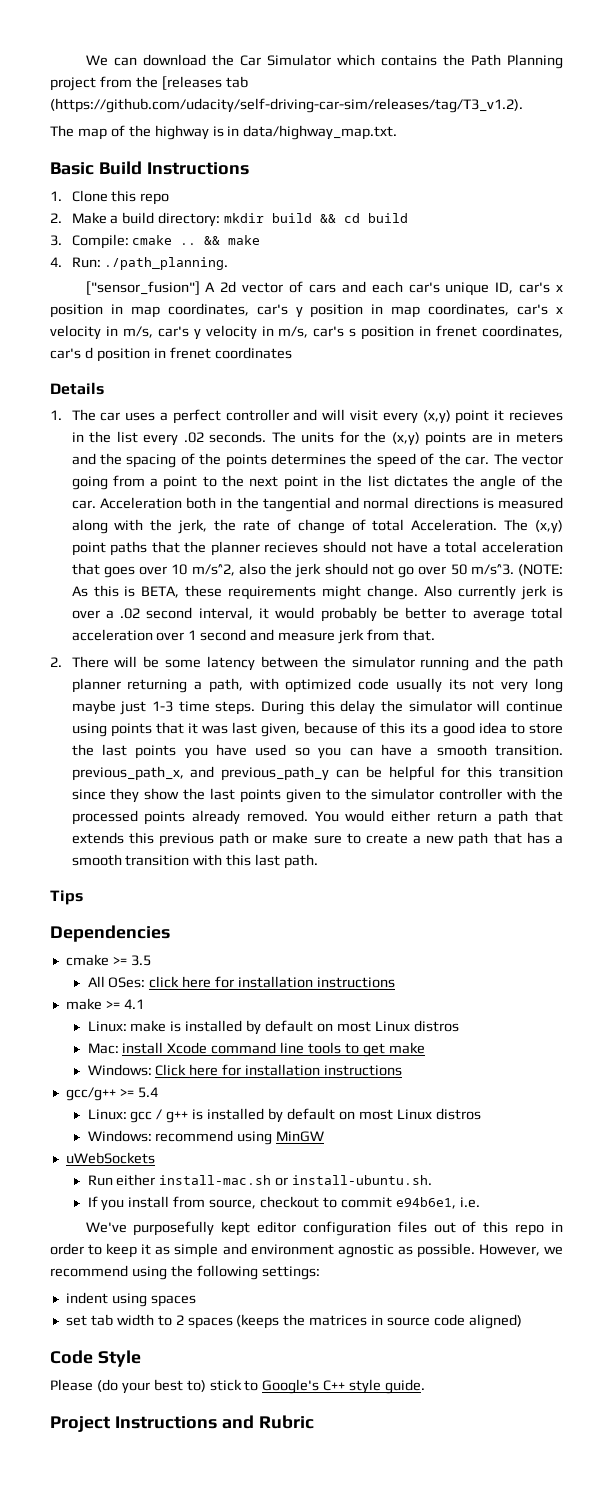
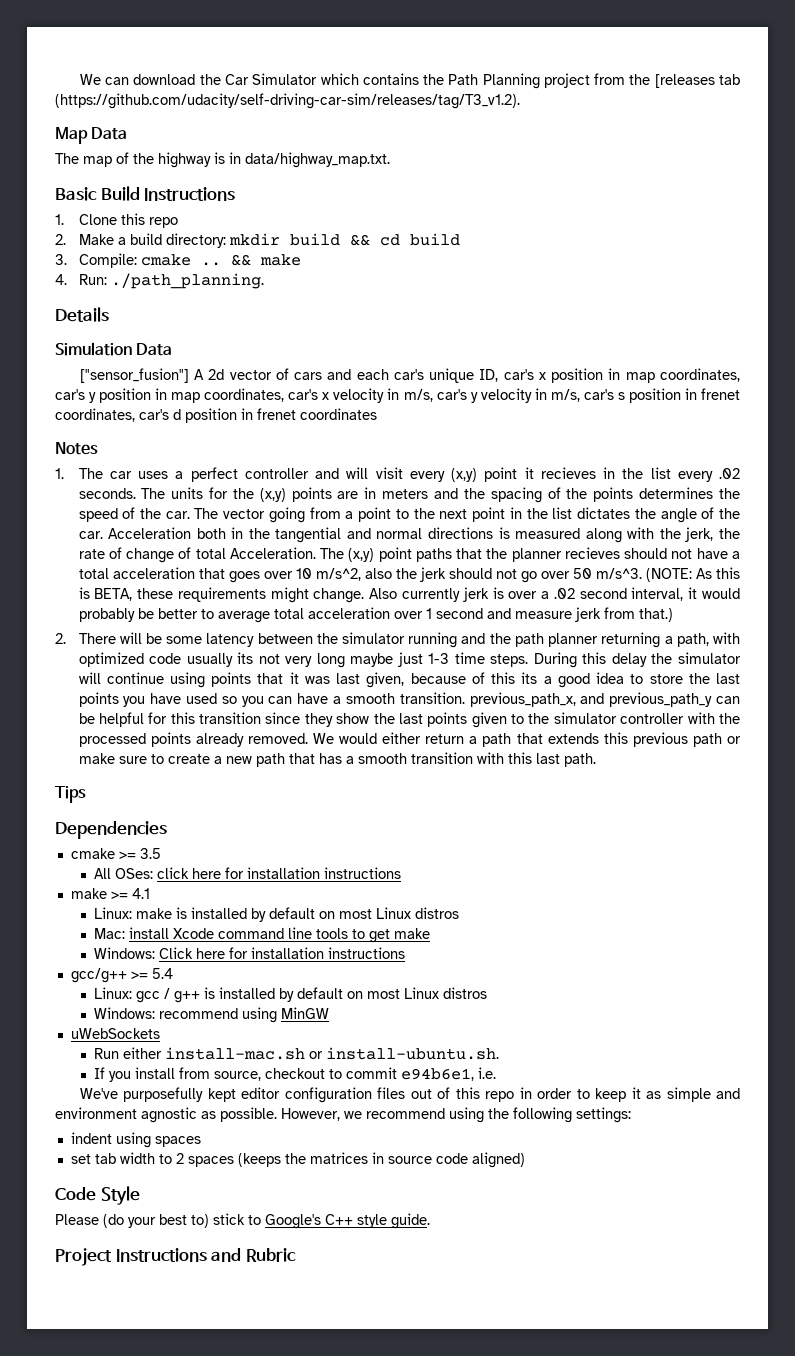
(523, 105) none -> [55,127,128,144] // Map Data
(229, 263) none -> [55,307,109,322] [55,342,173,356] // Details // Simulation Data
[50,382,104,395] Details -> [55,442,98,455] Notes
[402,629,435,641] that. -> [638,608,673,622] that.)
[314,811,339,822] You -> [312,733,334,744] We

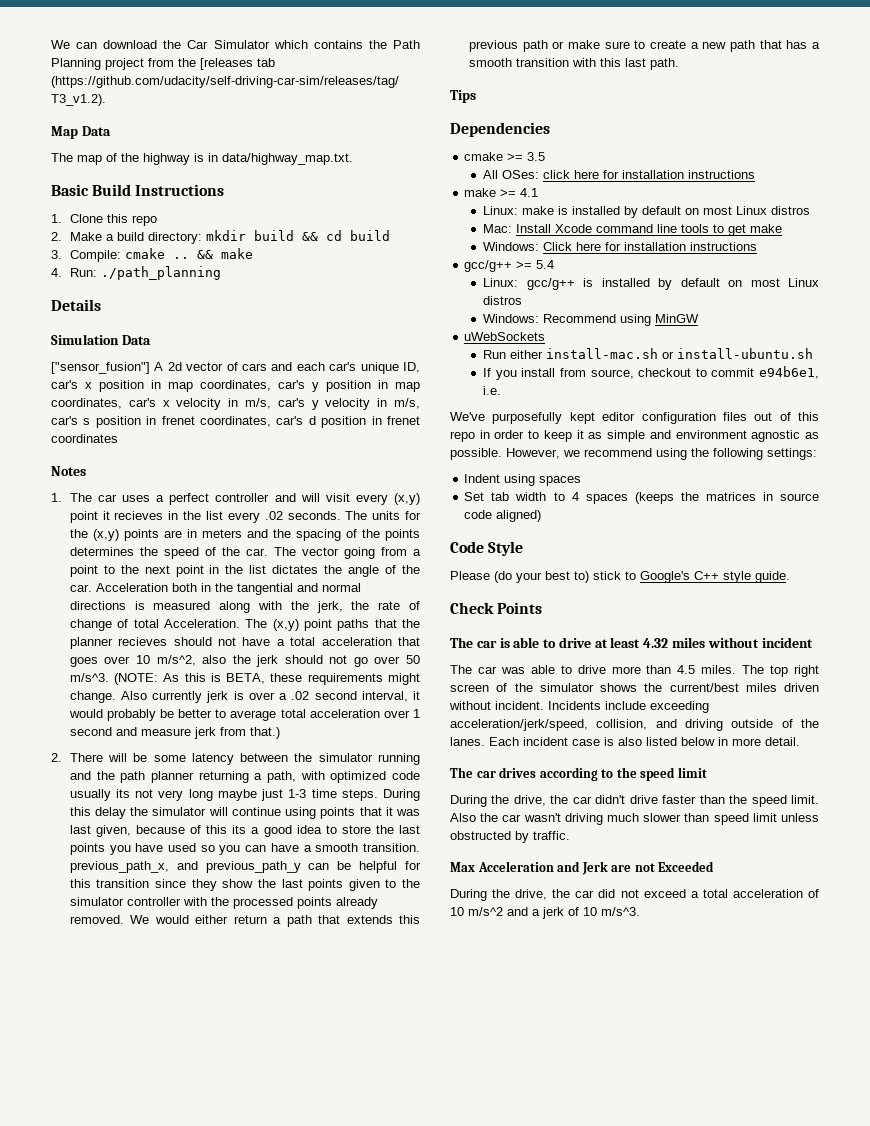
[110,273,264,289] ./path_planning. -> [100,266,221,280] ./path_planning
[129,927,170,939] install -> [516,224,552,233] Install
[136,988,201,1003] gcc / g++ -> [526,278,575,290] gcc/g++
[159,1008,239,1019] recommend -> [543,314,617,323] Recommend
[326,1047,500,1060] install-ubuntu.sh. -> [677,348,814,359] install-ubuntu.sh
[70,1132,112,1144] indent -> [464,474,501,483] Indent
[70,1154,91,1164] set -> [464,492,485,501] Set
[175,1153,184,1164] 2 -> [571,492,579,501] 4
[55,1248,296,1266] Project Instructions and Rubric -> [450,602,543,614] [450,637,813,648] [450,665,819,677] [450,683,819,692] [449,701,709,713] [450,719,819,731] [450,737,800,746] [450,767,707,781] [450,795,819,807] [450,813,819,825] [450,831,570,843] [450,861,715,875] [450,889,819,901] [450,907,640,919] Check Points // The car is able to drive at least 4.32 miles without incident // The car was able to drive more than 4.5 miles. The top right screen of the simulator shows the current/best miles driven without incident. Incidents include exceeding acceleration/jerk/speed, collision, and driving outside of the lanes. Each incident case is also listed below in more detail. // The car drives according to the speed limit // During the drive, the car didn't drive faster than the speed limit. Also the car wasn't driving much slower than speed limit unless obstructed by traffic. // Max Acceleration and Jerk are not Exceeded // During the drive, the car did not exceed a total acceleration of 10 m/s^2 and a jerk of 10 m/s^3.

